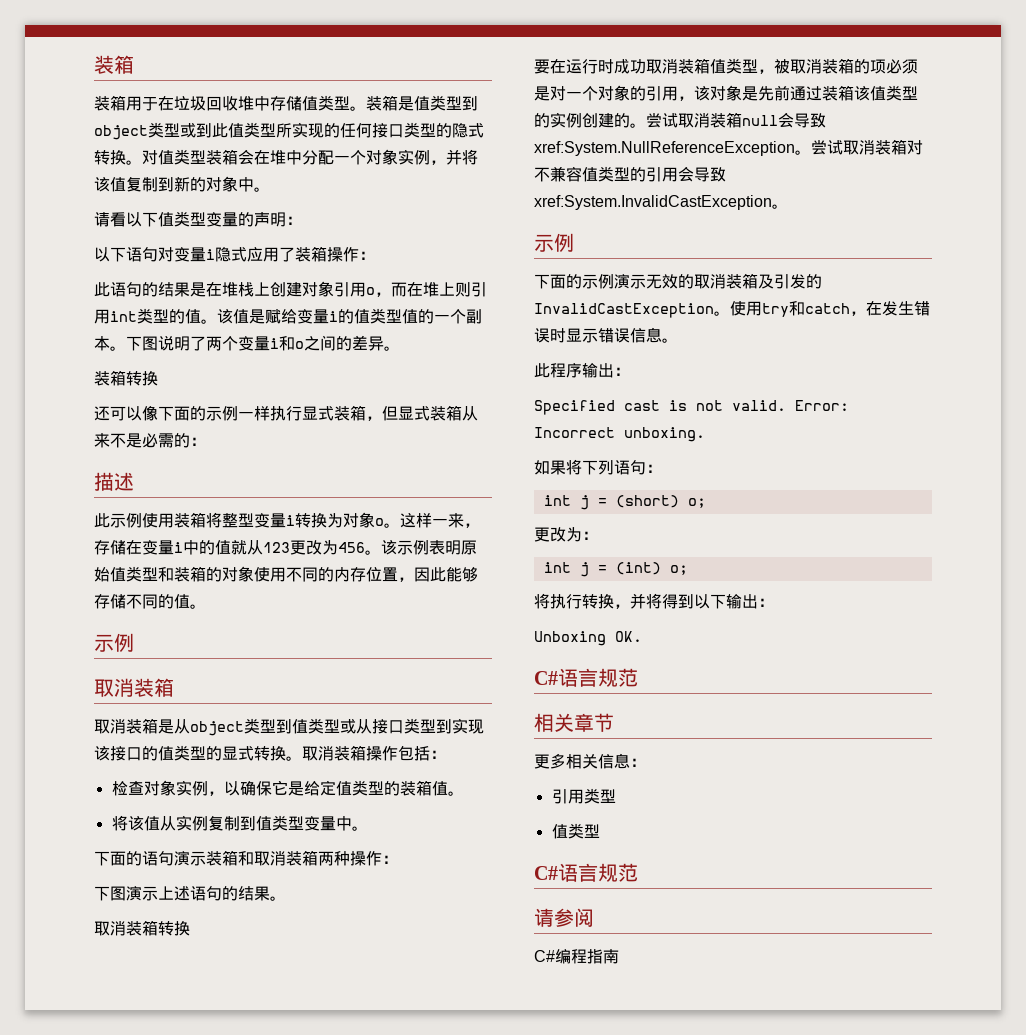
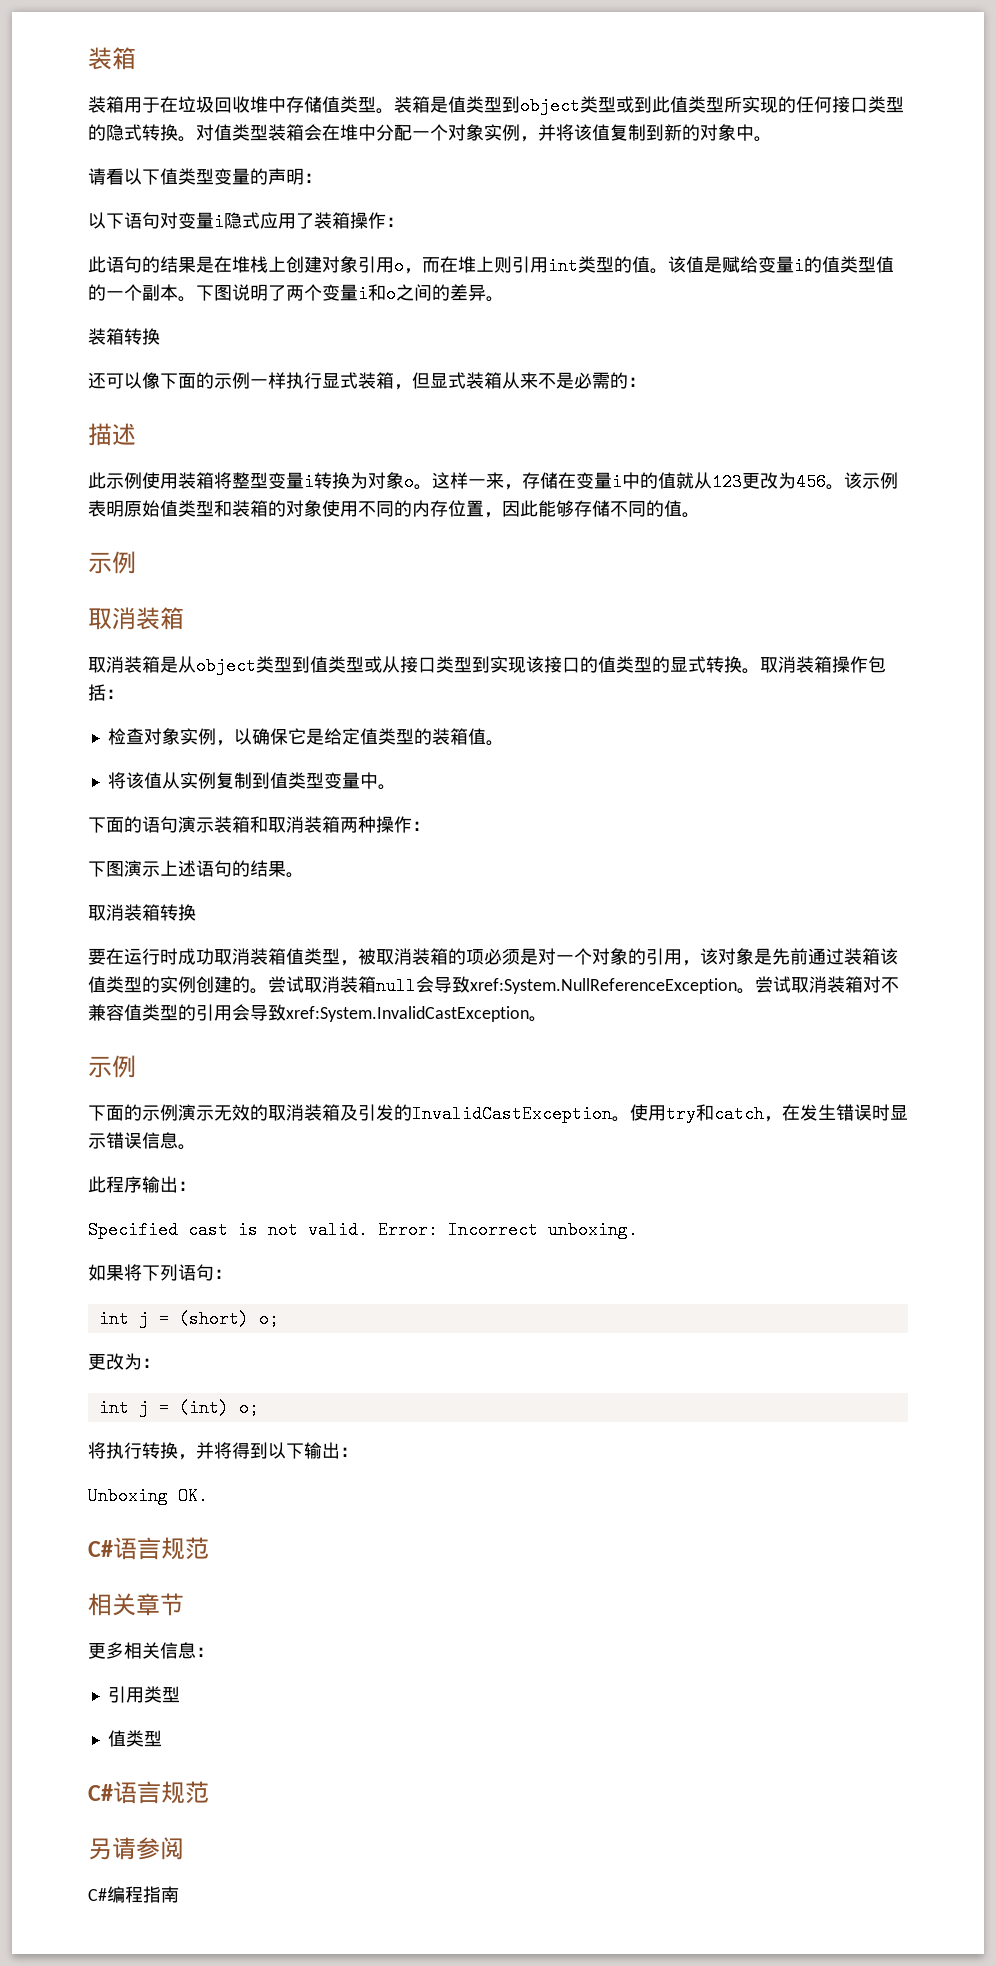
(638, 872) none -> [88,1838,112,1860] 另

